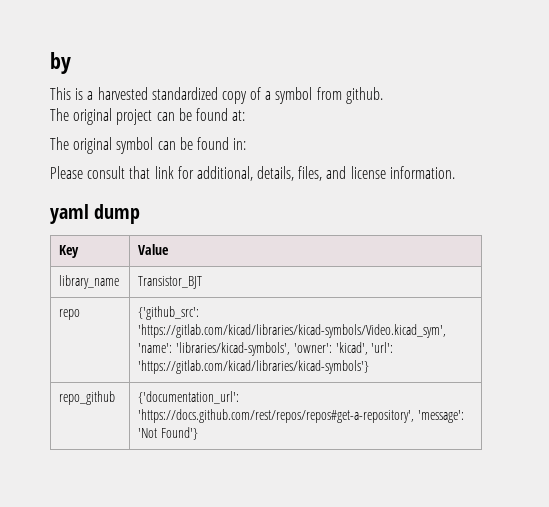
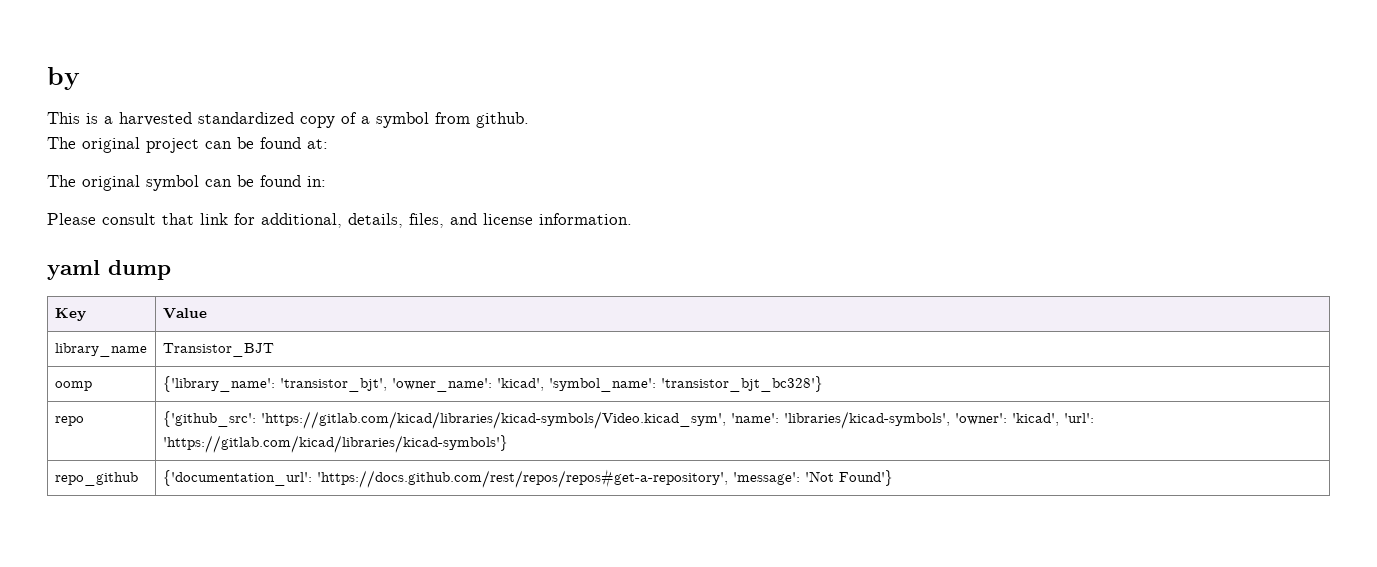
(203, 282) none -> [54,381,92,391] [162,376,823,392] // oomp | {'library_name': 'transistor_bjt', 'owner_name': 'kicad', 'symbol_name': 'transistor_bjt_bc328'}

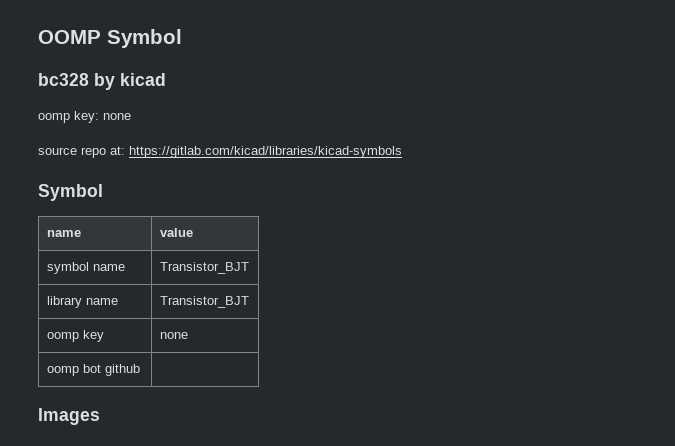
[47,67,80,90] [47,112,529,128] [47,137,328,153] [47,175,326,191] [47,213,632,228] [47,260,171,280] [54,308,86,321] [162,308,207,319] [54,343,147,357] [162,343,274,357] [54,381,92,391] [162,376,823,392] [54,416,84,426] [162,411,1094,429] [162,435,508,453] [54,472,138,486] [162,469,893,488] by // This is a harvested standardized copy of a symbol from github. // The original project can be found at: // The original symbol can be found in: // Please consult that link for additional, details, files, and license information. // yaml dump // Key | Value // library_name | Transistor_BJT // oomp | {'library_name': 'transistor_bjt', 'owner_name': 'kicad', 'symbol_name': 'transistor_bjt_bc328'} // repo | {'github_src': 'https://gitlab.com/kicad/libraries/kicad-symbols/Video.kicad_sym', 'name': 'libraries/kicad-symbols', 'owner': 'kicad', 'url': 'https://gitlab.com/kicad/libraries/kicad-symbols'} // repo_github | {'documentation_url': 'https://docs.github.com/rest/repos/repos#get-a-repository', 'message': 'Not Found'} -> [38,29,182,48] [38,73,166,90] [38,111,131,123] [38,146,402,158] [38,184,103,201] [46,230,81,237] [159,228,193,237] [46,262,125,274] [159,262,249,274] [46,296,118,308] [159,296,249,308] [46,330,104,342] [159,332,188,339] [46,364,140,376] [38,408,100,425] OOMP Symbol // bc328 by kicad // oomp key: none // source repo at: https://gitlab.com/kicad/libraries/kicad-symbols // Symbol // name | value // symbol name | Transistor_BJT // library name | Transistor_BJT // oomp key | none // oomp bot github | // Images

